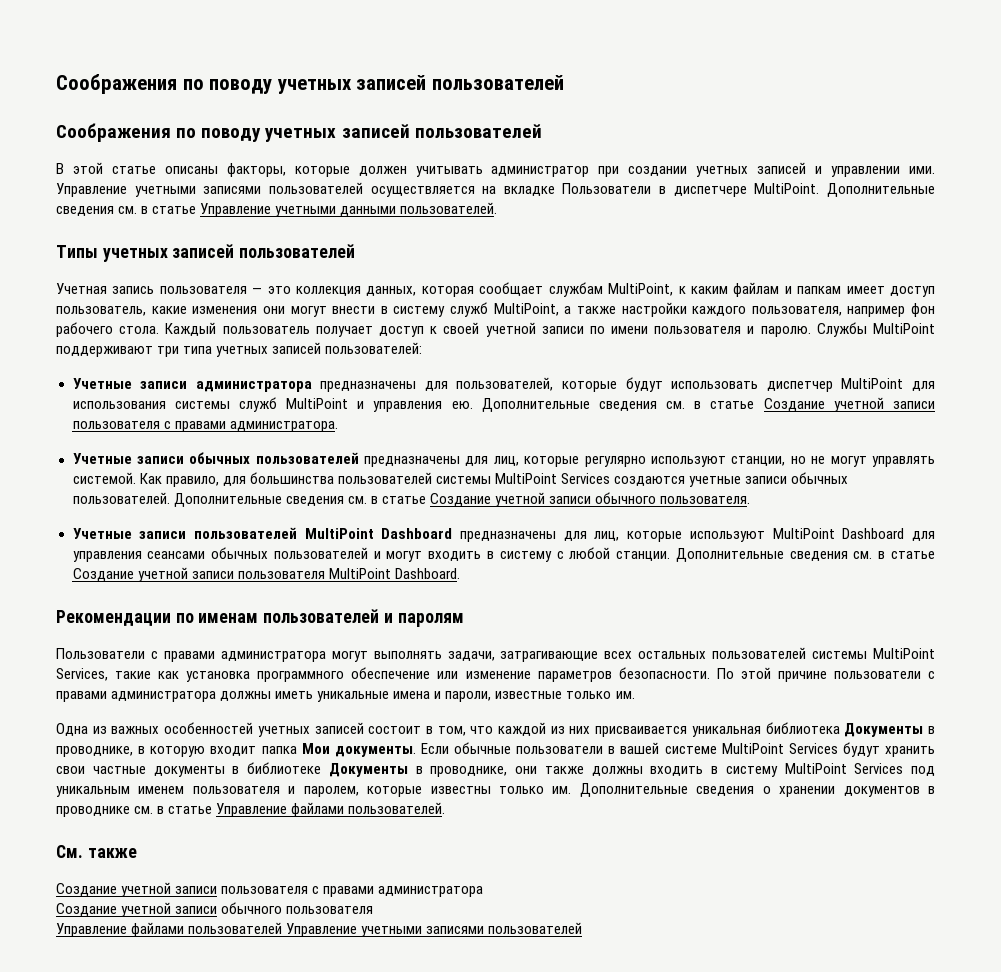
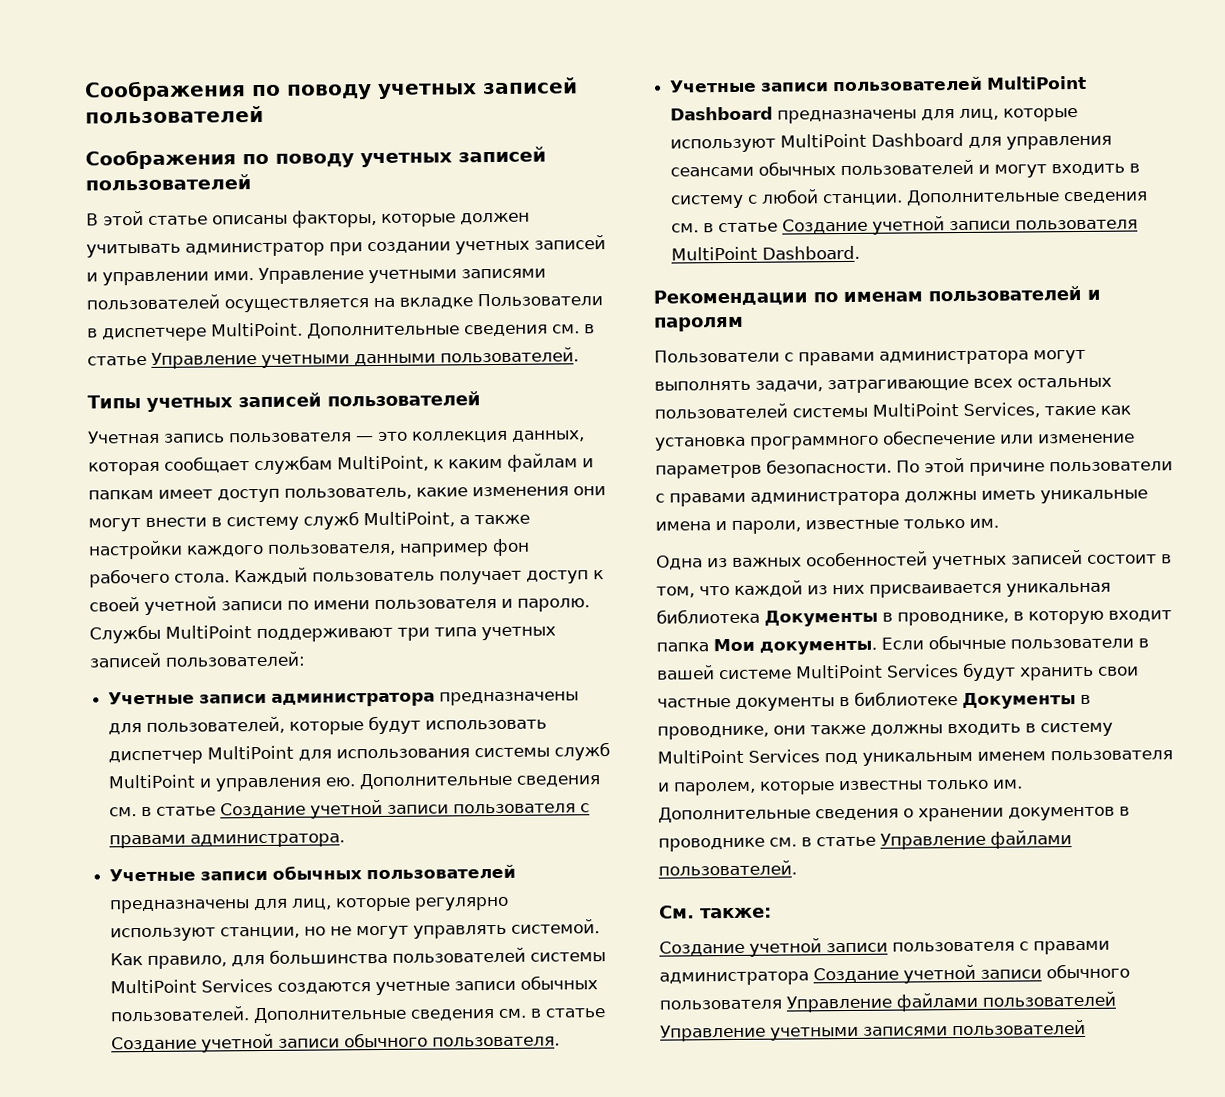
[87,848,137,858] также -> [700,907,772,919] также:
(484, 891) // -> (809, 978) none
(374, 910) // -> (782, 1004) none

